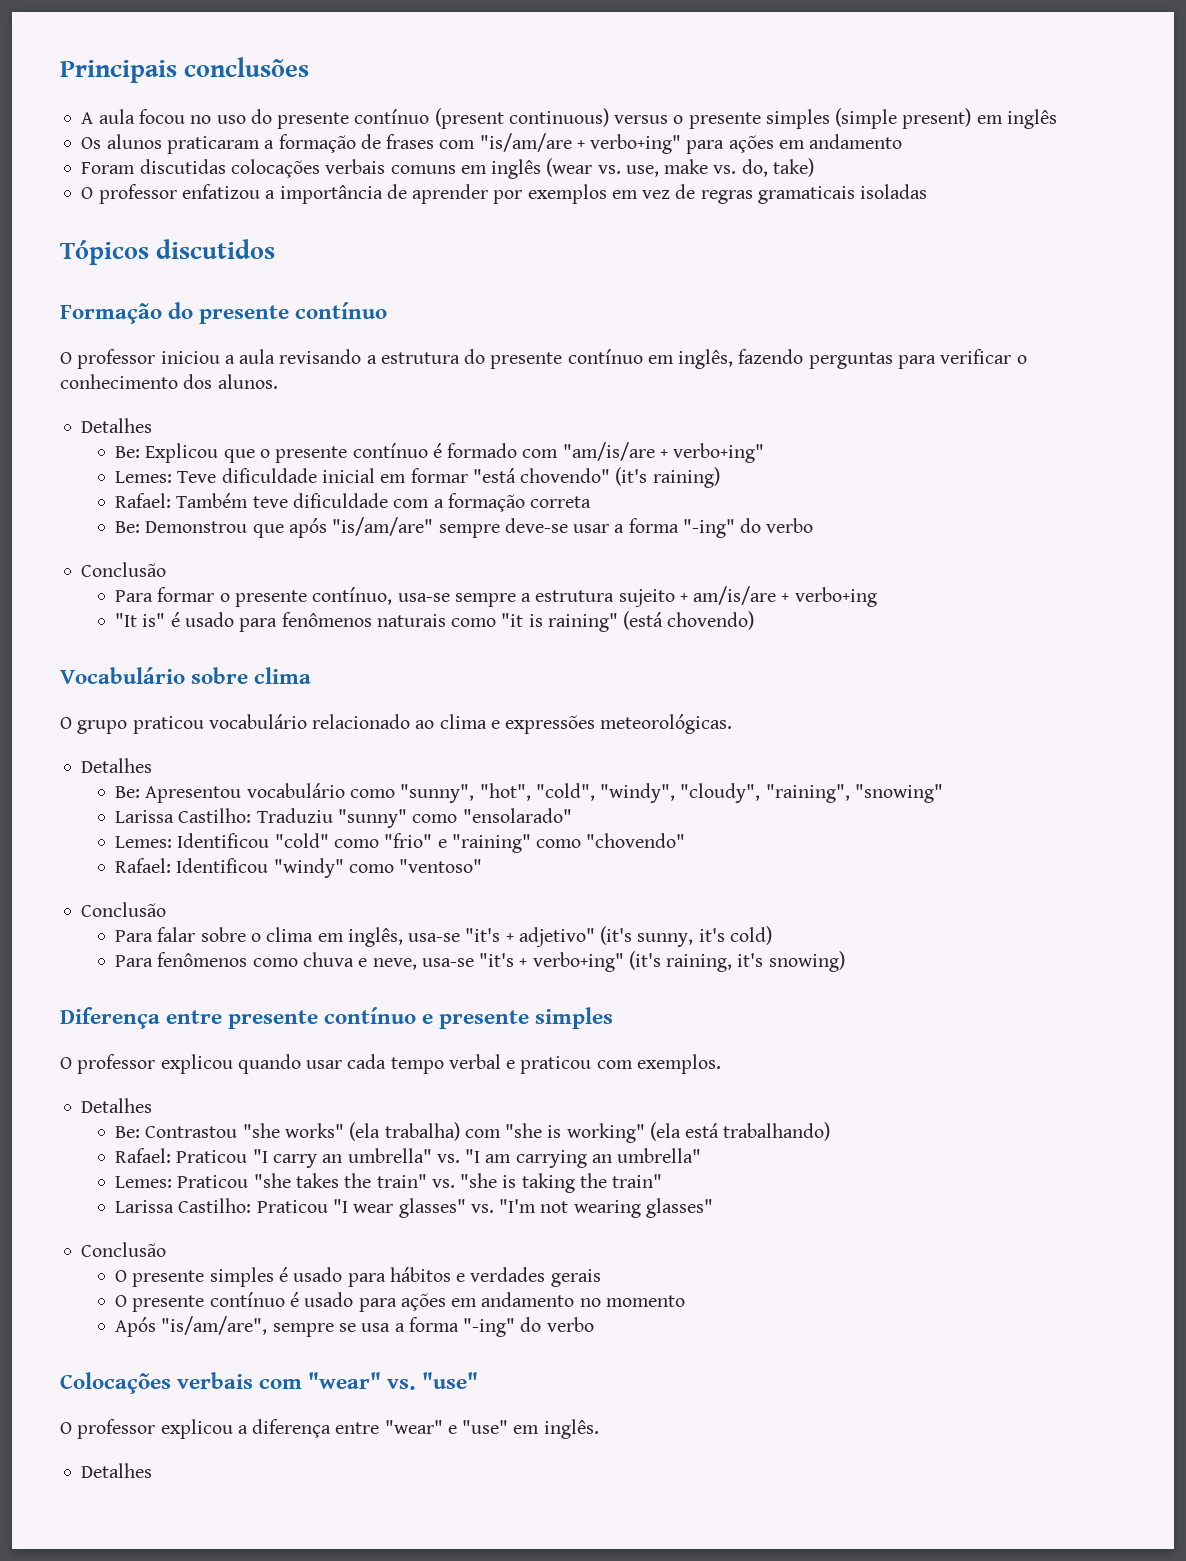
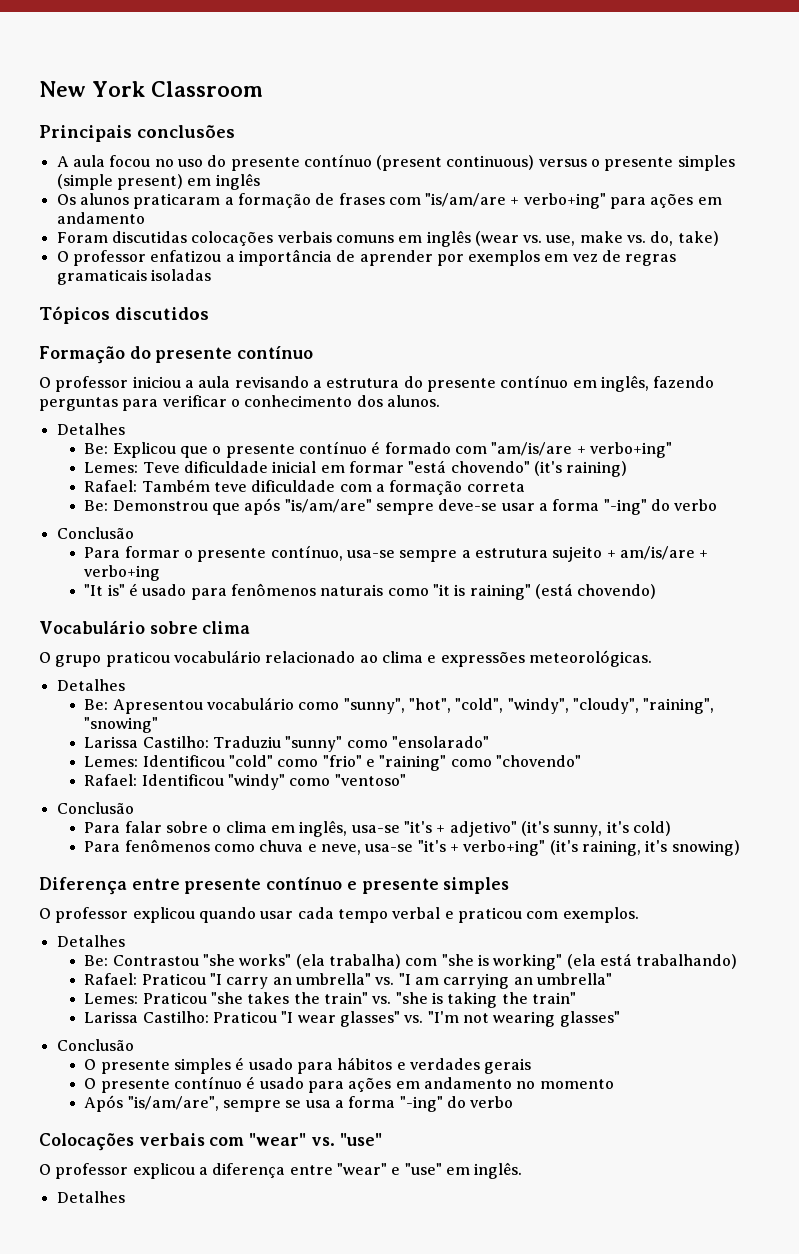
(60, 71) none -> [39,81,263,97] New York Classroom //

